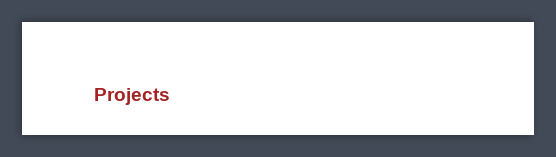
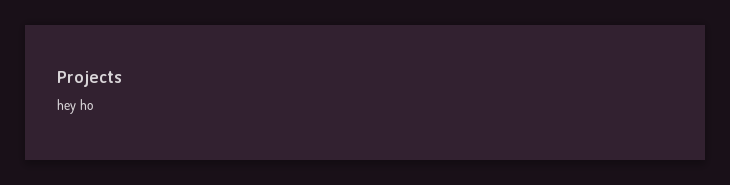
(170, 96) none -> [57,99,93,114] // hey ho

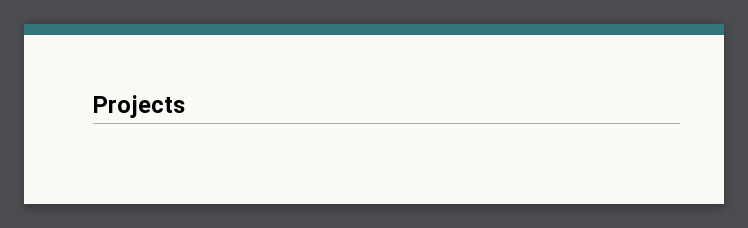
[57,99,93,114] // hey ho -> (185, 106) none

